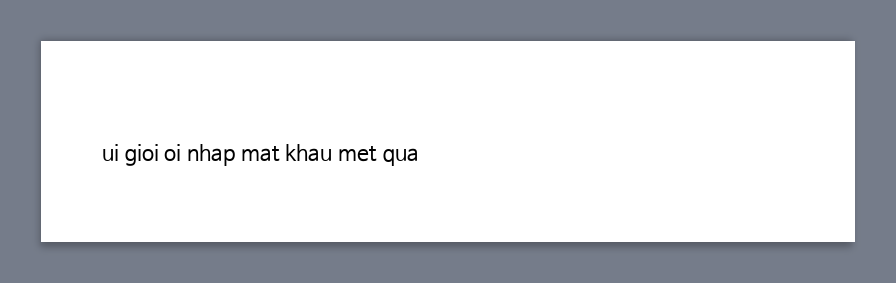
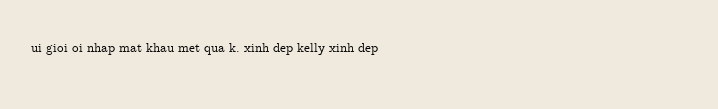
(419, 157) none -> [229,43,378,55] k. xinh dep kelly xinh dep

